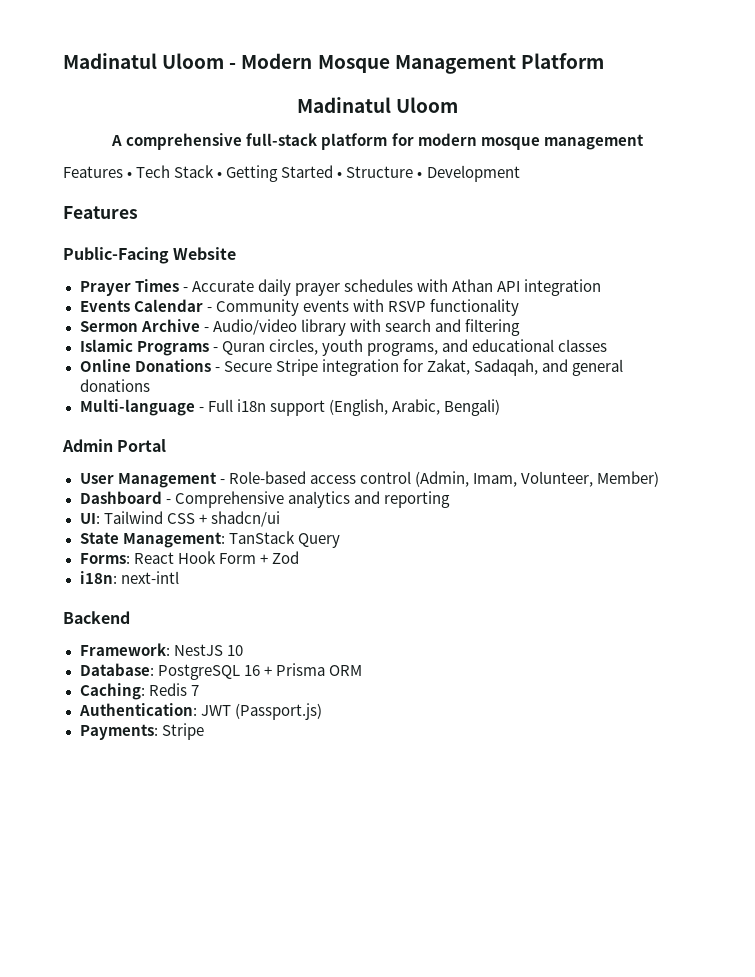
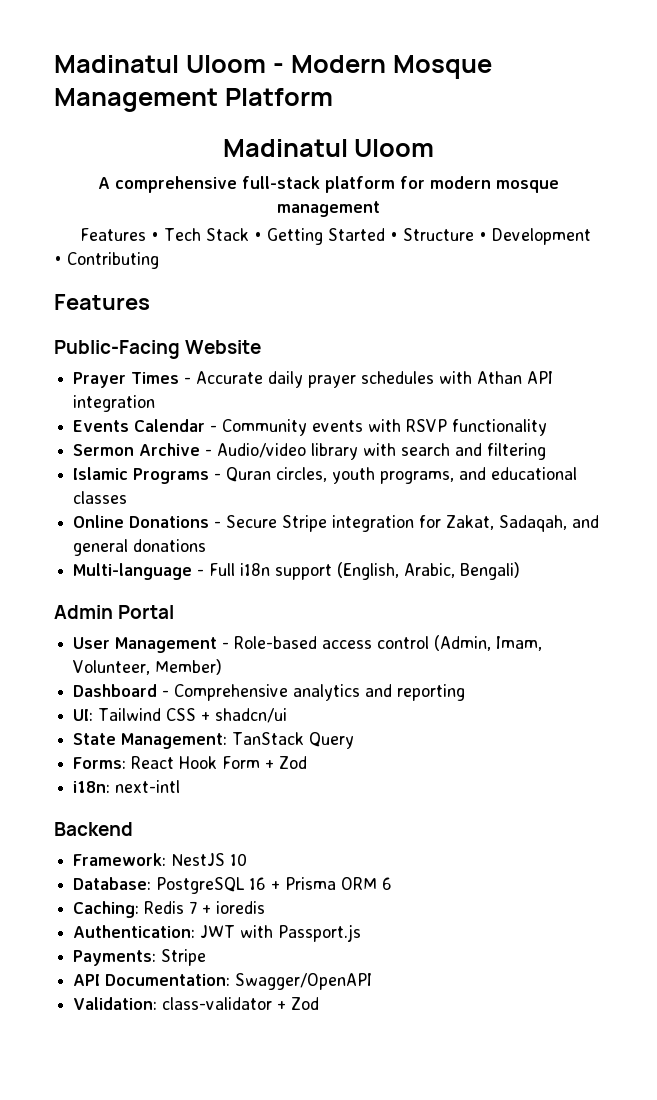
(520, 173) none -> [54,252,159,269] • Contributing
(362, 670) none -> [382,877,393,890] 6
(199, 690) none -> [202,901,266,914] + ioredis
[234,703,322,720] (Passport.js) -> [240,924,362,942] with Passport.js
(204, 731) none -> [73,973,373,990] [73,997,320,1010] // API Documentation: Swagger/OpenAPI // Validation: class-validator + Zod

